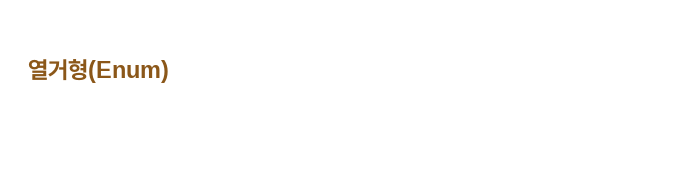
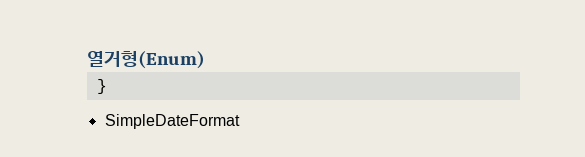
(169, 71) none -> [96,79,107,94] [104,114,240,129] // } // SimpleDateFormat

